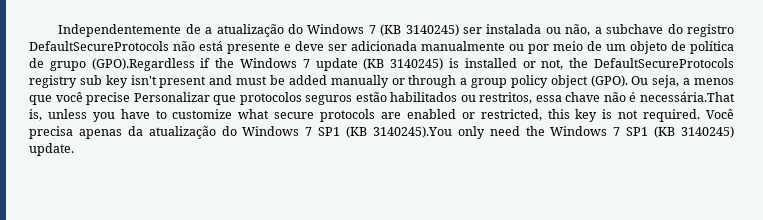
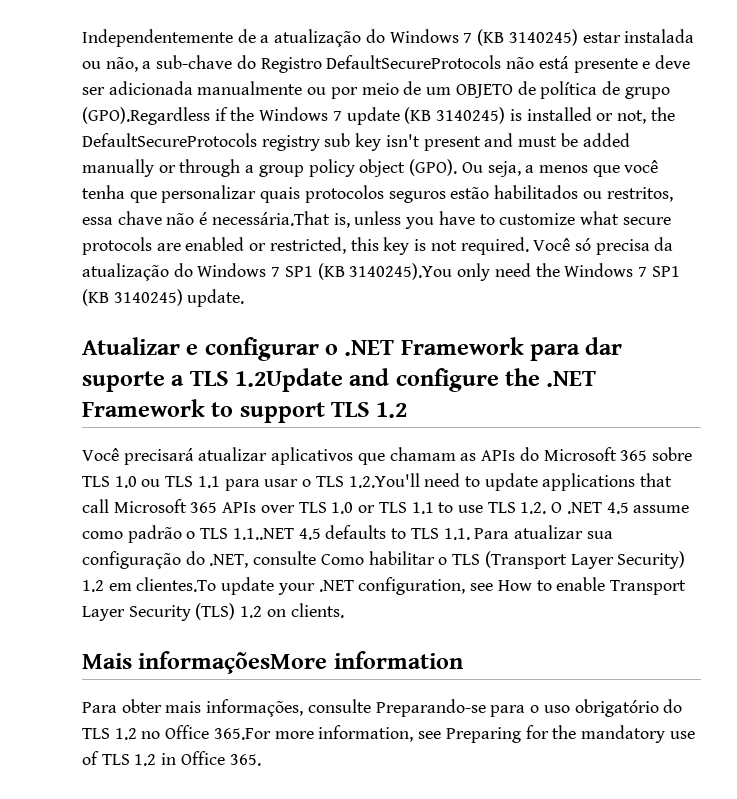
[463,27,483,34] ser -> [582,32,621,43] estar
[606,24,734,37] subchave do registro -> [156,55,322,73] sub-chave do Registro
[630,41,667,54] objeto -> [455,84,513,98] OBJETO
[86,92,237,105] precise Personalizar que -> [82,185,301,203] tenha que personalizar quais
[29,126,122,139] precisa apenas -> [574,238,650,255] só precisa
(74, 149) none -> [82,337,623,361] [82,368,597,392] [82,399,408,423] [82,447,692,465] [82,473,673,491] [82,499,690,514] [82,525,613,543] [82,551,686,569] [82,577,686,595] [82,603,344,621] [82,651,463,674] [82,699,683,717] [82,725,695,743] [82,751,261,766] // Atualizar e configurar o .NET Framework para dar suporte a TLS 1.2Update and configure the .NET Framework to support TLS 1.2 // Você precisará atualizar aplicativos que chamam as APIs do Microsoft 365 sobre TLS 1.0 ou TLS 1.1 para usar o TLS 1.2.You'll need to update applications that call Microsoft 365 APIs over TLS 1.0 or TLS 1.1 to use TLS 1.2. O .NET 4.5 assume como padrão o TLS 1.1..NET 4.5 defaults to TLS 1.1. Para atualizar sua configuração do .NET, consulte Como habilitar o TLS (Transport Layer Security) 1.2 em clientes.To update your .NET configuration, see How to enable Transport Layer Security (TLS) 1.2 on clients. // Mais informaçõesMore information // Para obter mais informações, consulte Preparando-se para o uso obrigatório do TLS 1.2 no Office 365.For more information, see Preparing for the mandatory use of TLS 1.2 in Office 365.

